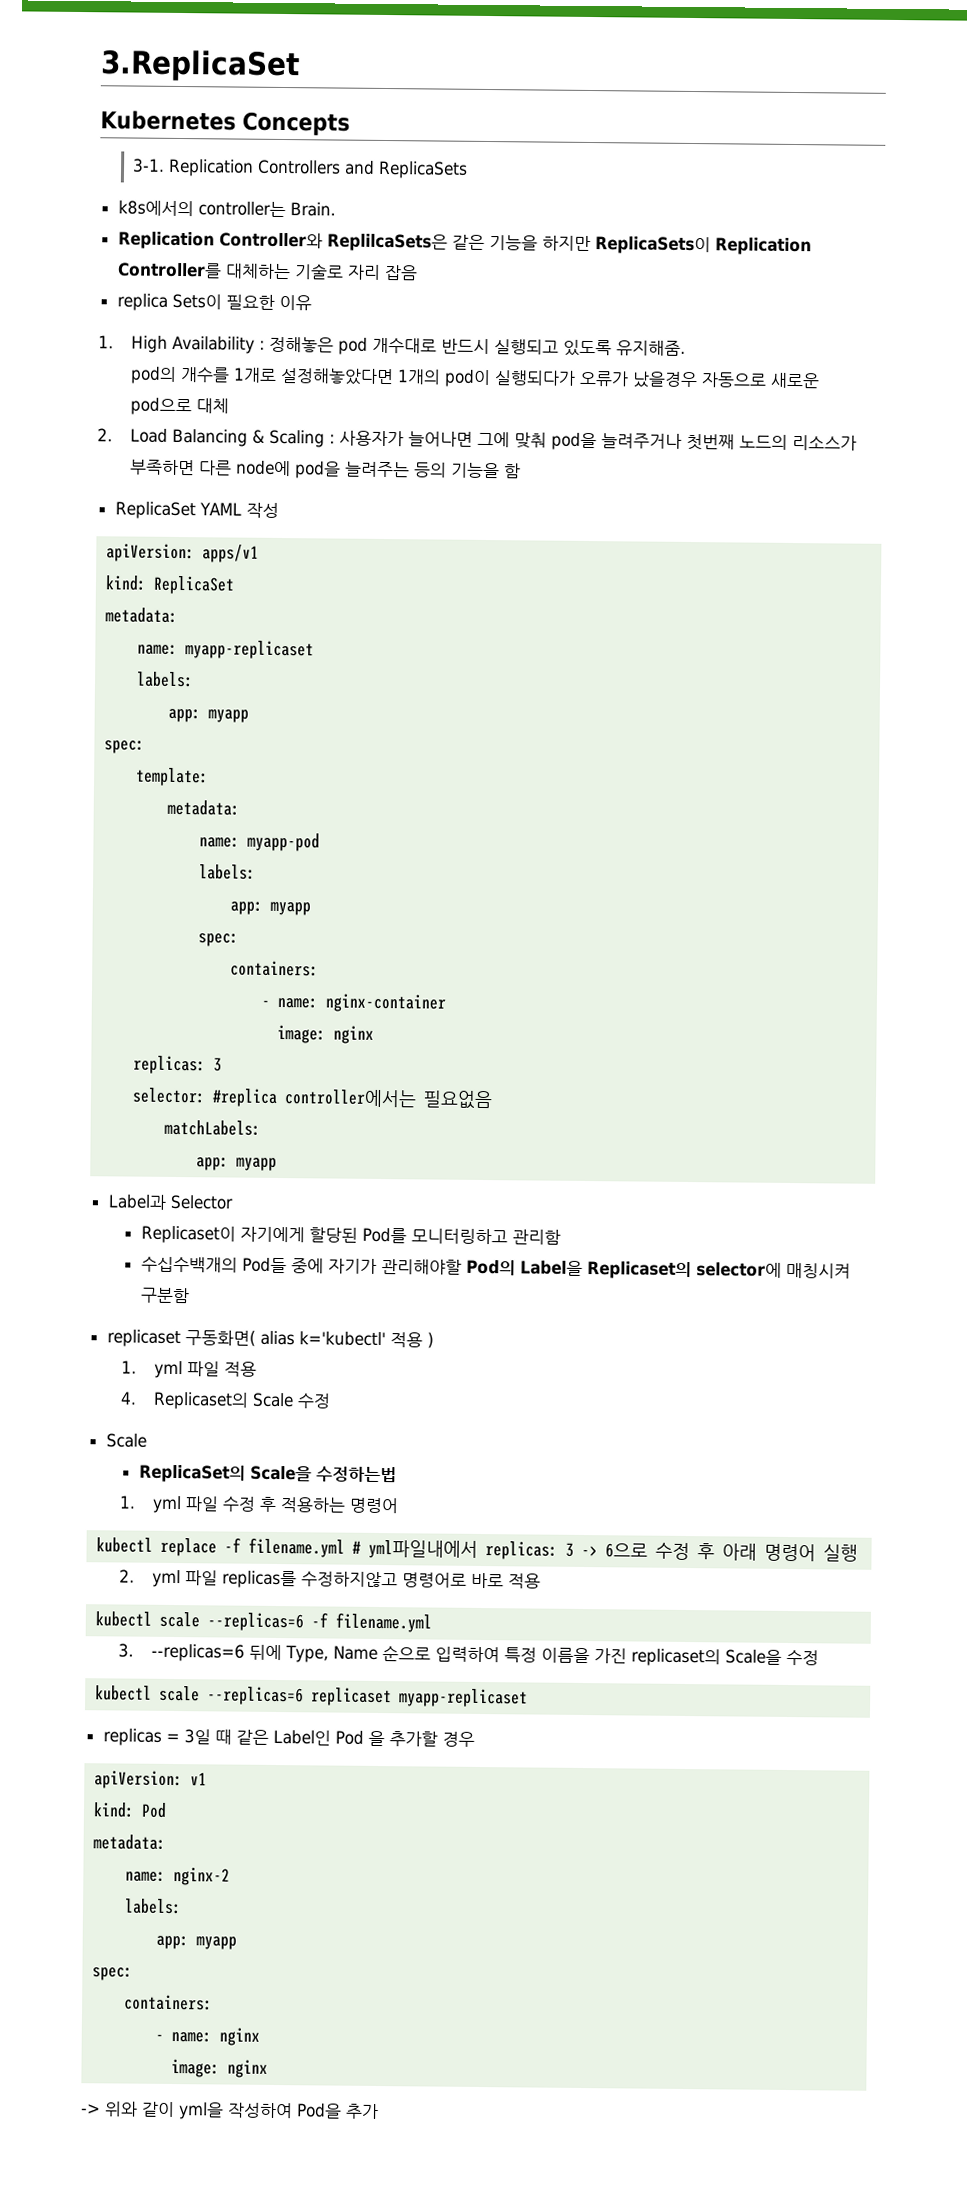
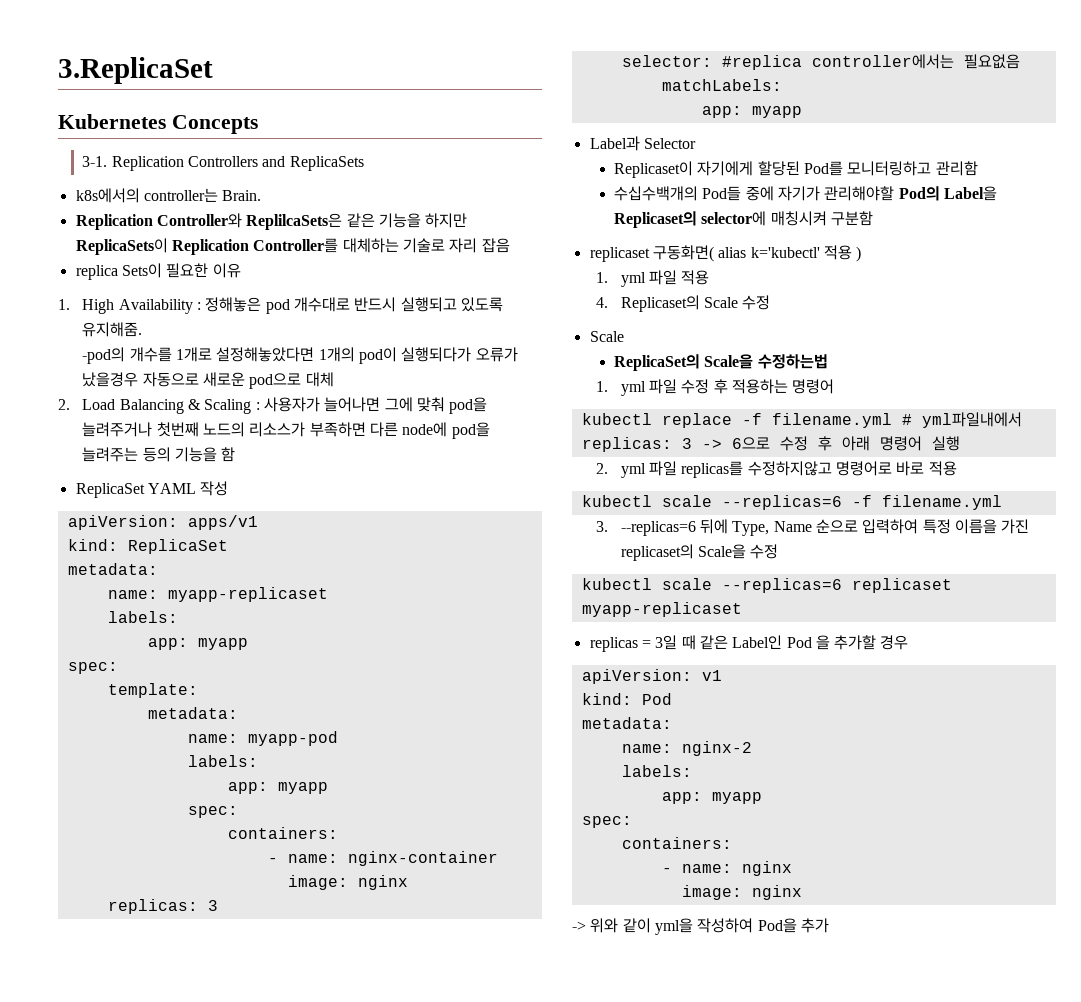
[129,366,177,384] pod의 -> [82,347,126,364] -pod의

